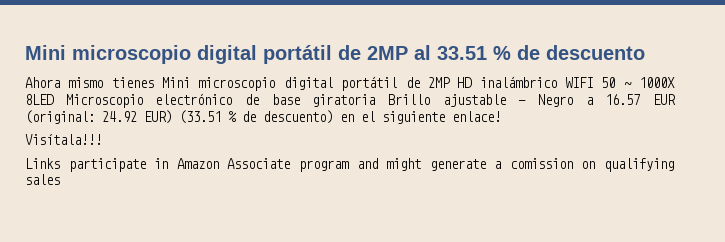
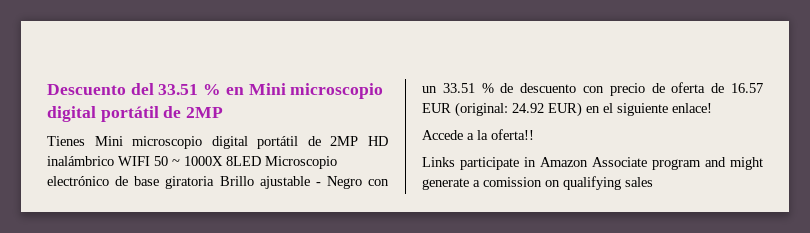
[25,45,645,64] [25,77,154,88] Mini microscopio digital portátil de 2MP al 33.51 % de descuento // Ahora mismo tienes -> [47,83,384,99] [47,106,224,122] [47,136,85,146] Descuento del 33.51 % en Mini microscopio digital portátil de 2MP // Tienes
[585,97,593,105] a -> [368,179,389,186] [422,82,725,96] con un 33.51 % de descuento con precio de oferta de
[179,110,333,124] (33.51 % de descuento) -> (582, 109) none
[25,134,102,145] Visítala!!! -> [422,129,534,140] Accede a la oferta!!

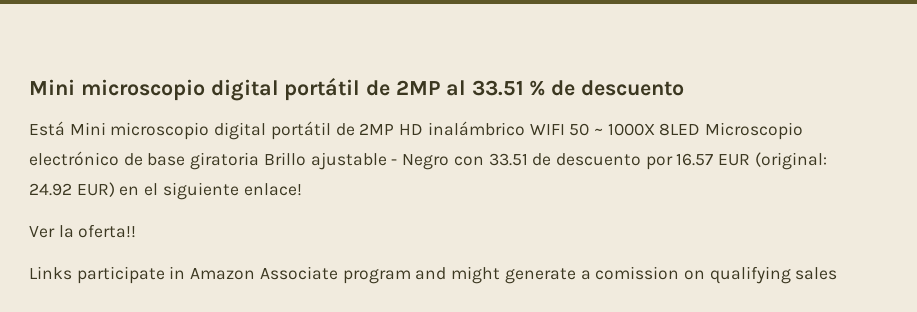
[47,83,384,99] [47,106,224,122] [47,136,85,146] Descuento del 33.51 % en Mini microscopio digital portátil de 2MP // Tienes -> [29,78,685,101] [29,121,65,136] Mini microscopio digital portátil de 2MP al 33.51 % de descuento // Está
[422,82,725,96] un 33.51 % de descuento con precio de oferta de -> [488,153,673,170] 33.51 de descuento por
[422,130,474,140] Accede a -> [29,226,55,238] Ver

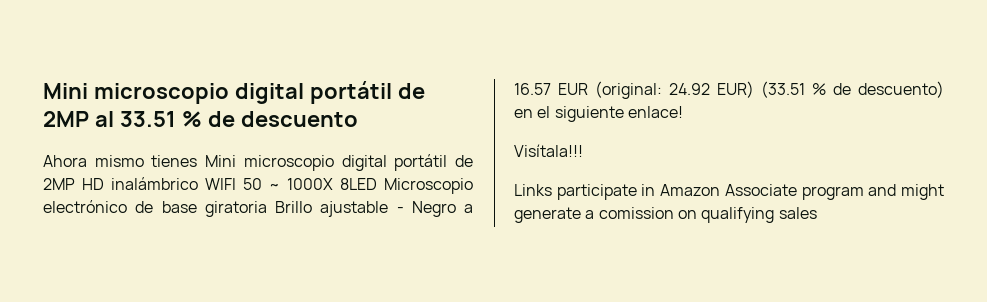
[29,121,65,136] Está -> [43,155,198,167] Ahora mismo tienes
[453,153,673,170] con 33.51 de descuento por -> [464,204,473,213] a
(115, 189) none -> [761,81,944,98] (33.51 % de descuento)
[29,224,137,238] Ver la oferta!! -> [514,144,583,157] Visítala!!!

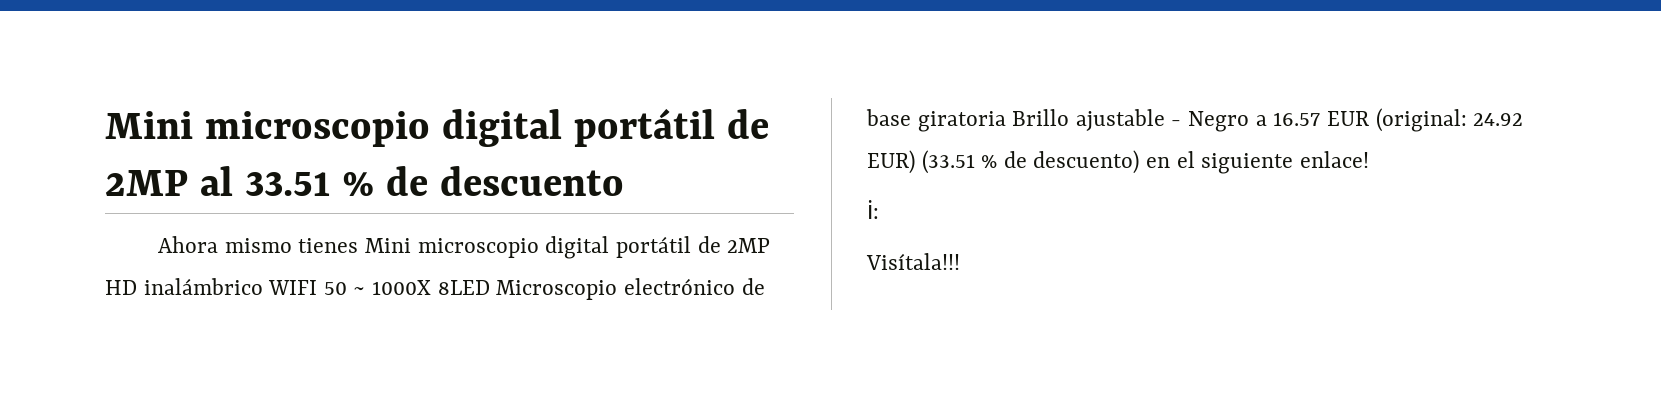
(683, 112) none -> [867,200,879,219] // ℹ:
[514,184,944,200] [514,207,817,223] // Links participate in Amazon Associate program and might generate a comission on qualifying sales -> (960, 261) none

